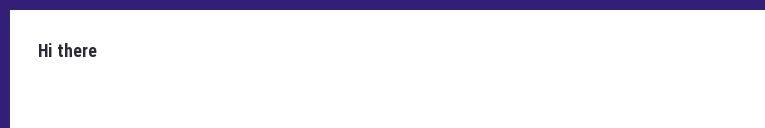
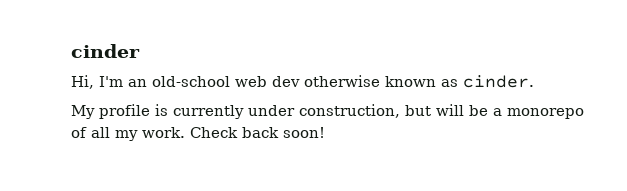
[38,43,97,57] Hi there -> [71,44,140,58] [71,75,534,89] [71,104,584,119] [71,127,325,141] cinder // Hi, I'm an old-school web dev otherwise known as cinder. // My profile is currently under construction, but will be a monorepo of all my work. Check back soon!

